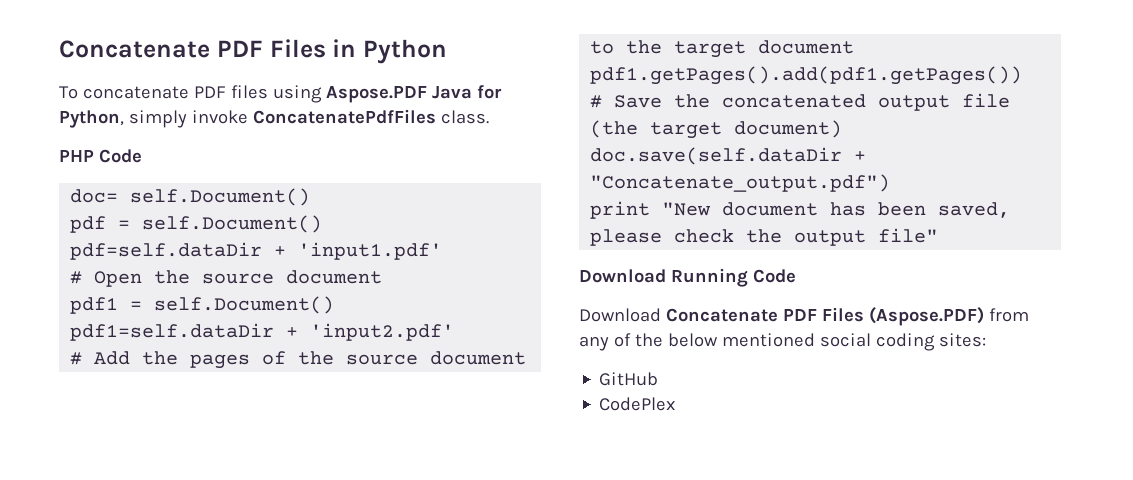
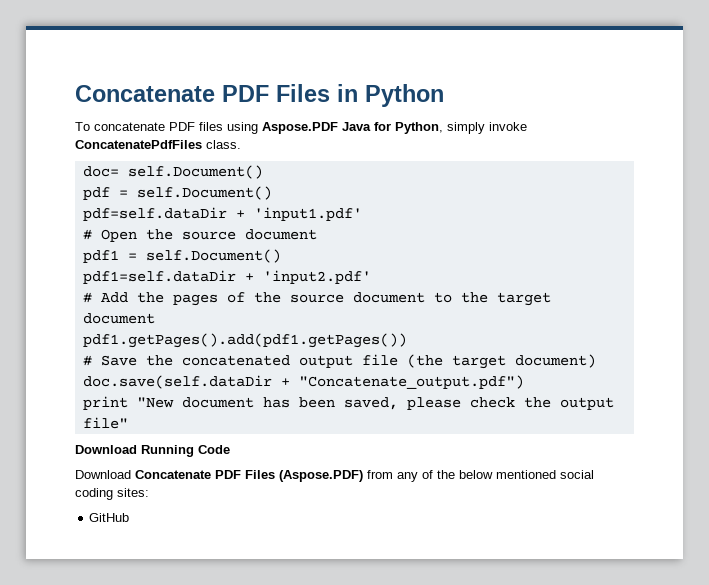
[59,149,142,163] // PHP Code -> (241, 144) none
[599,397,676,411] // CodePlex -> (130, 517) none

